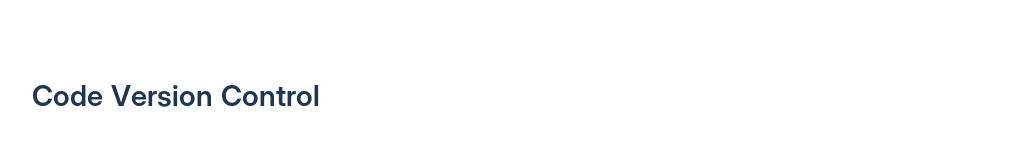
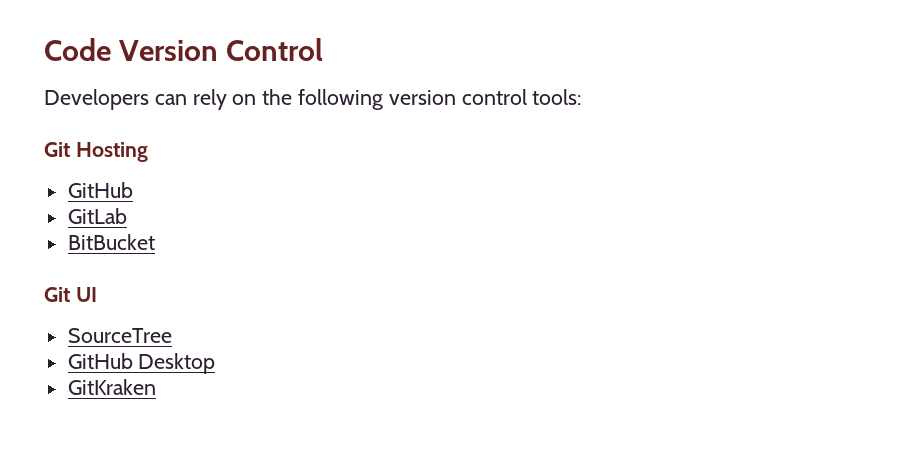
(320, 95) none -> [44,89,582,110] [44,142,148,162] [67,182,133,198] [67,208,127,224] [67,234,155,250] [44,287,97,302] [67,328,172,343] [67,353,216,374] [67,379,156,395] // Developers can rely on the following version control tools: // Git Hosting // GitHub // GitLab // BitBucket // Git UI // SourceTree // GitHub Desktop // GitKraken

